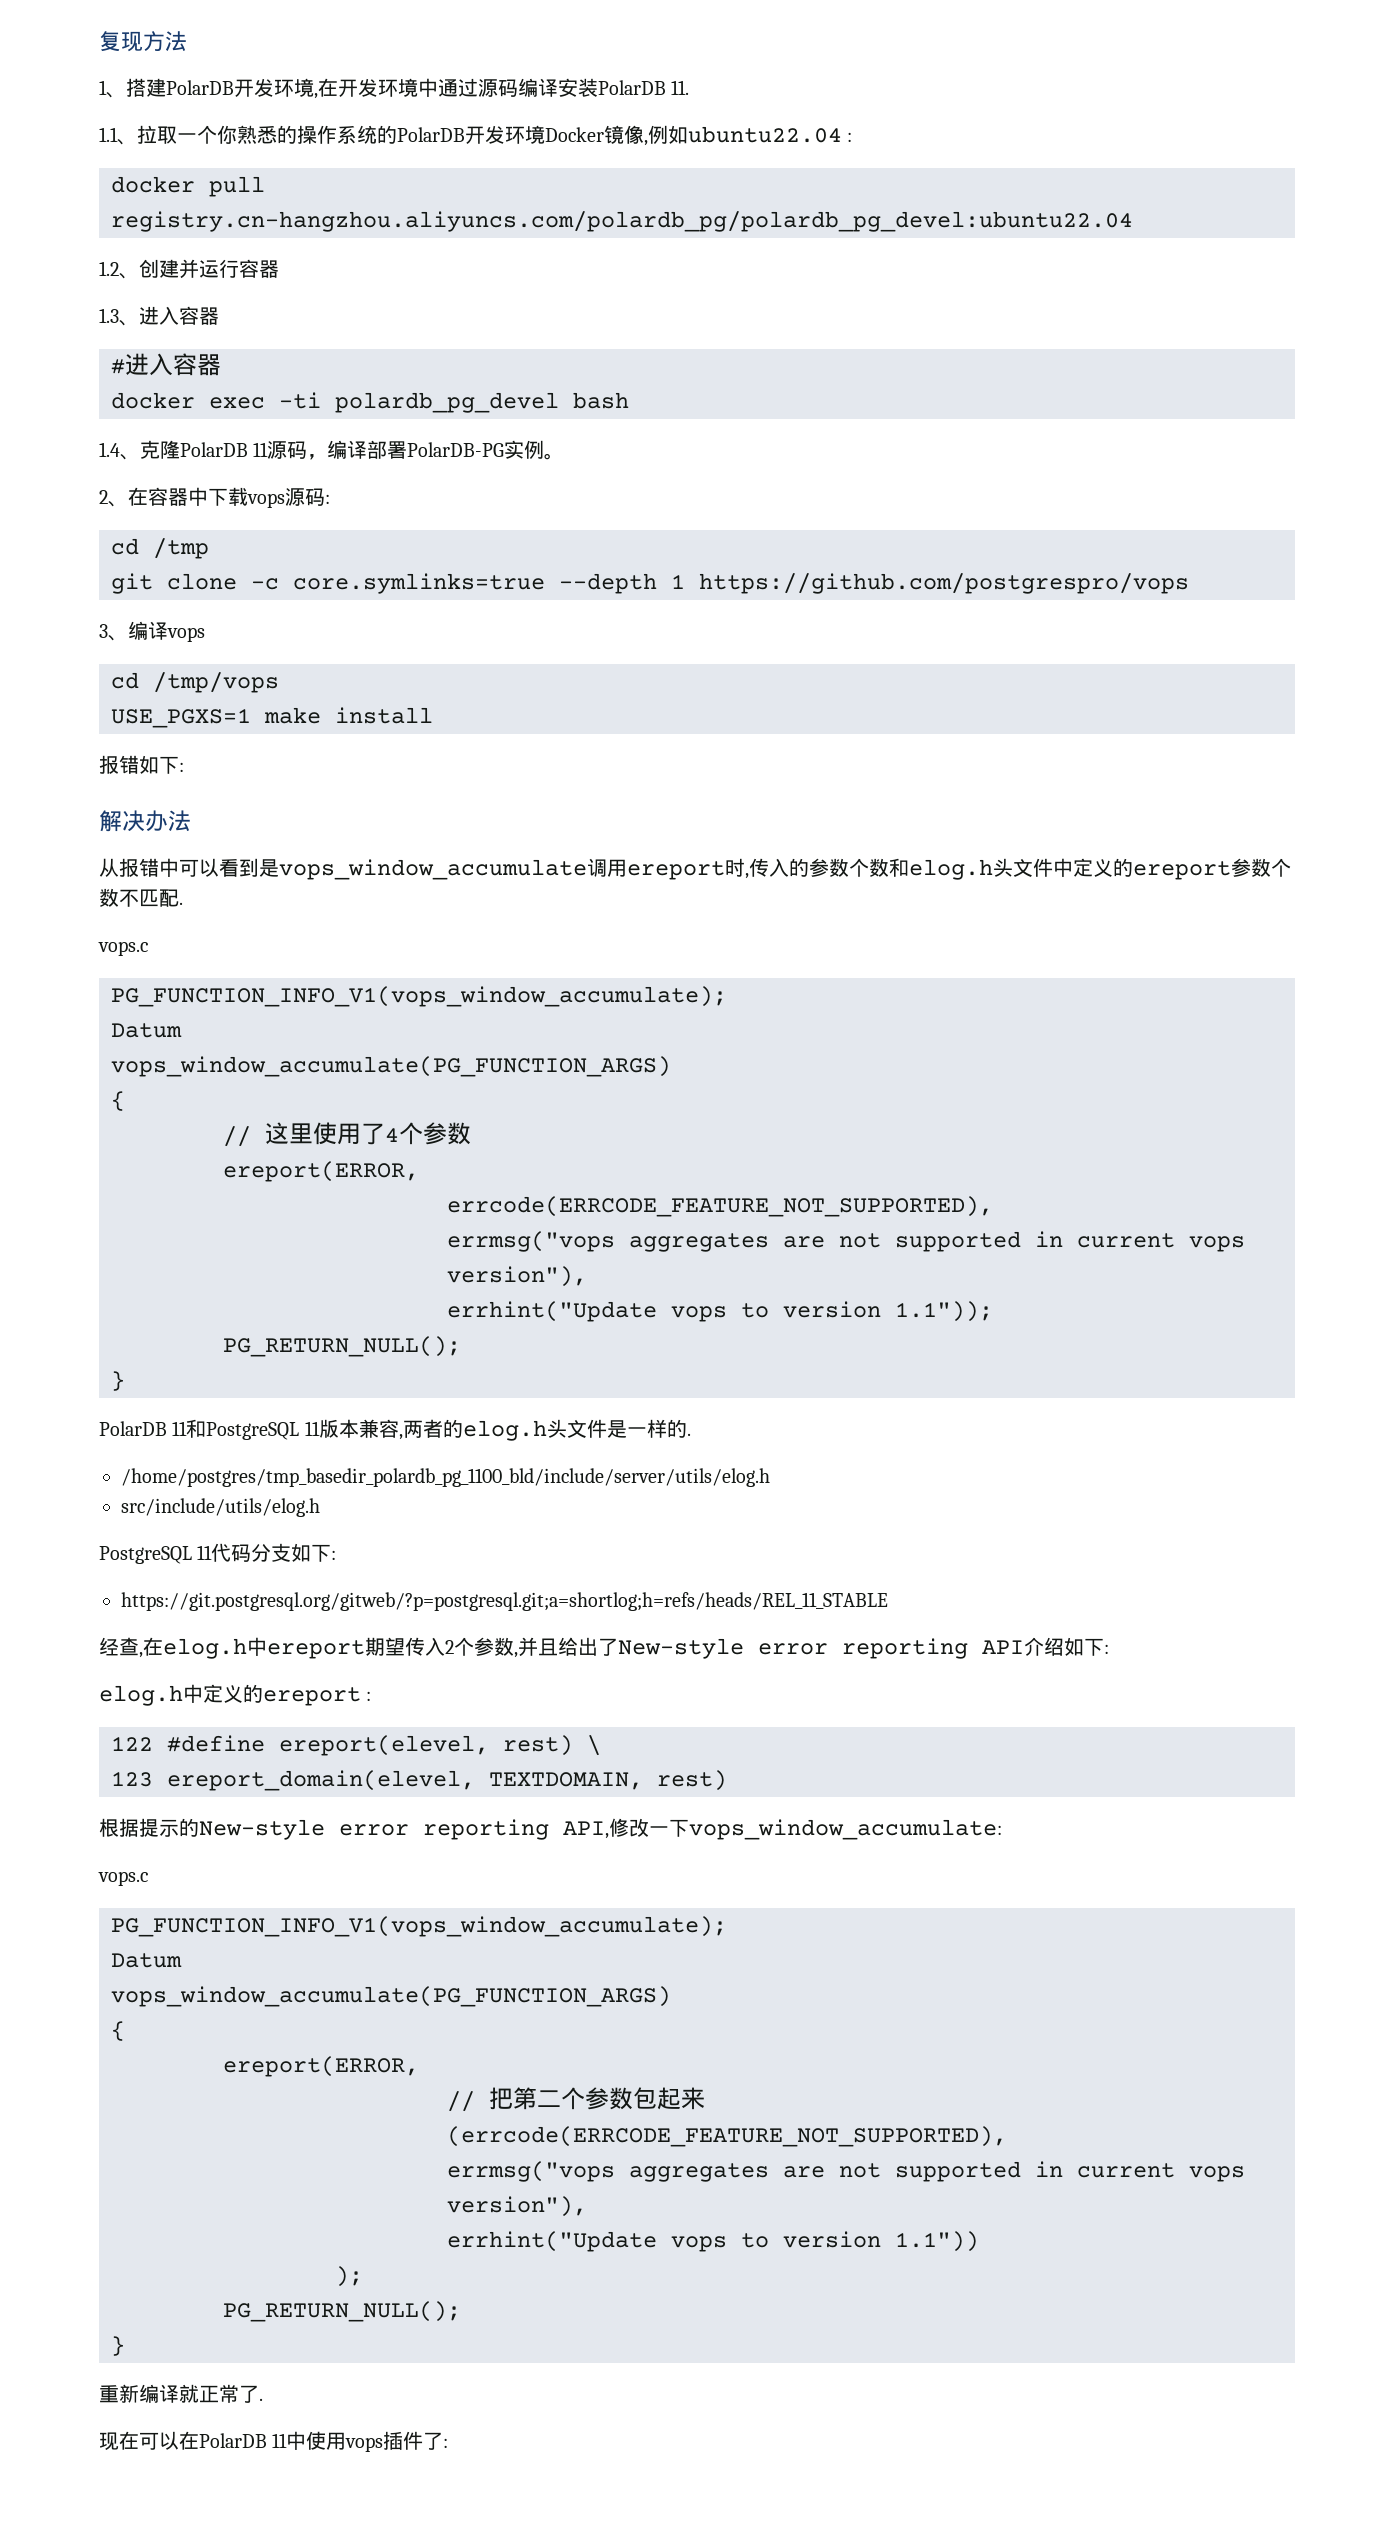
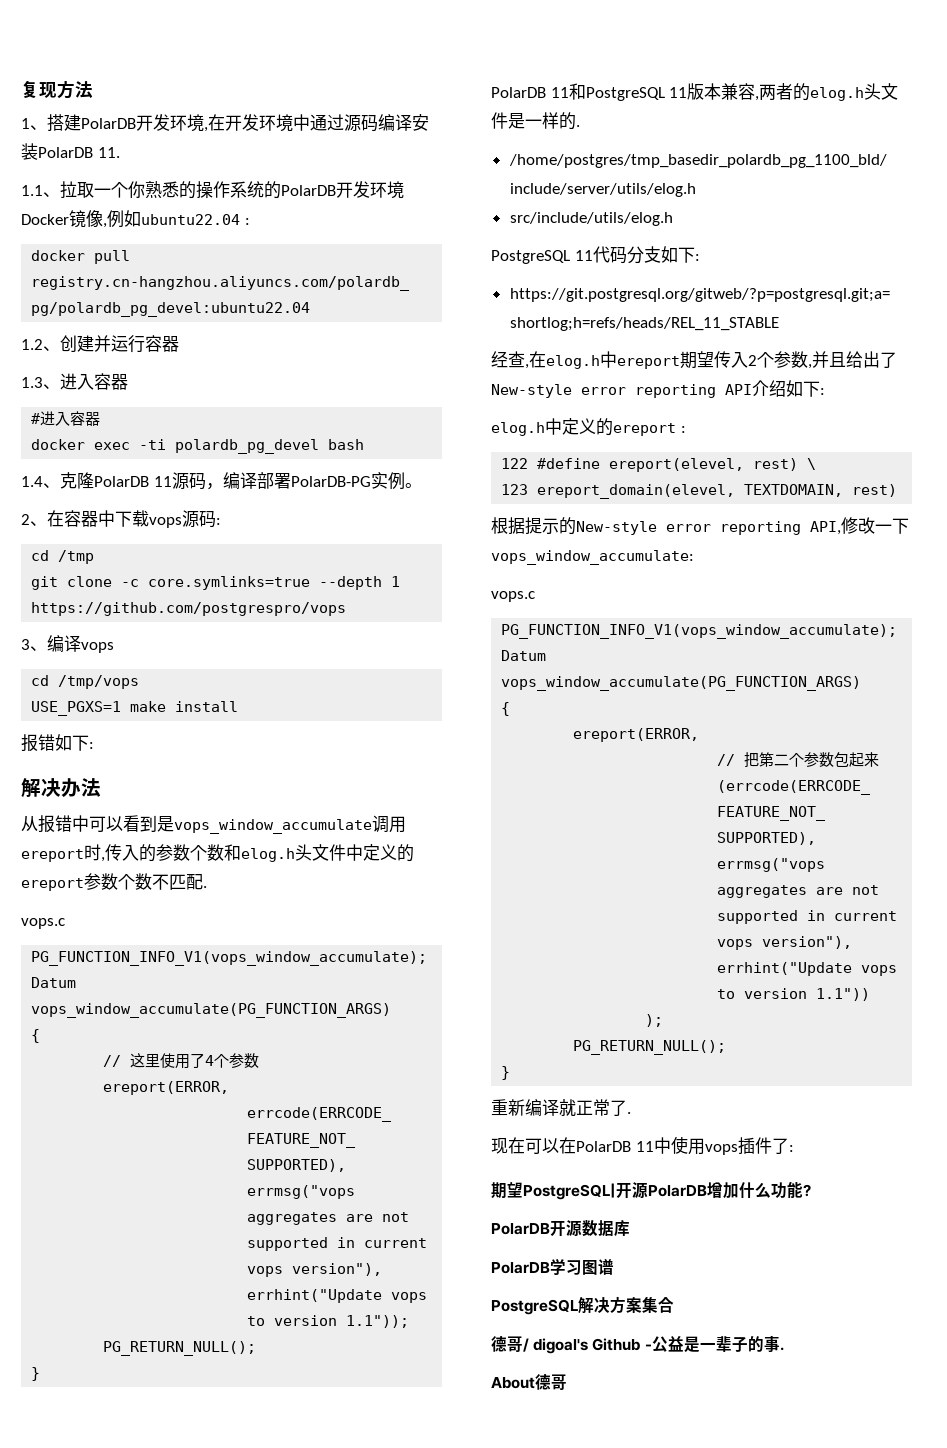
(449, 2443) none -> [491,1181,811,1200] [491,1220,630,1237] [491,1258,614,1275] [491,1296,674,1315] [491,1335,784,1354] [491,1374,567,1390] // 期望PostgreSQL|开源PolarDB增加什么功能? // PolarDB开源数据库 // PolarDB学习图谱 // PostgreSQL解决方案集合 // 德哥/ digoal's Github -公益是一辈子的事. // About德哥

